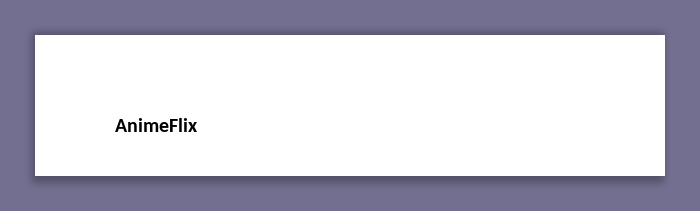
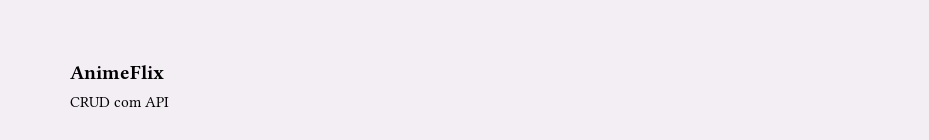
(198, 125) none -> [70,97,170,107] // CRUD com API

